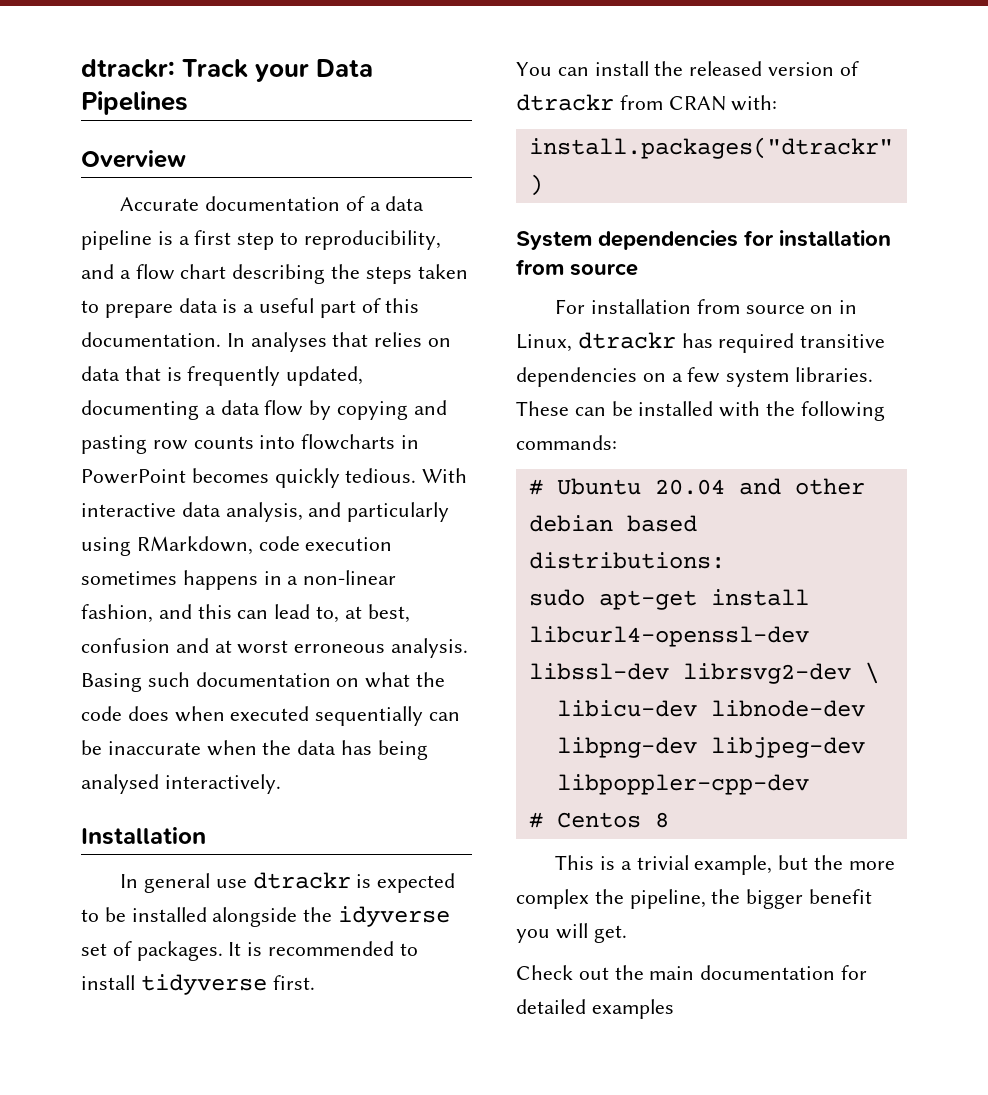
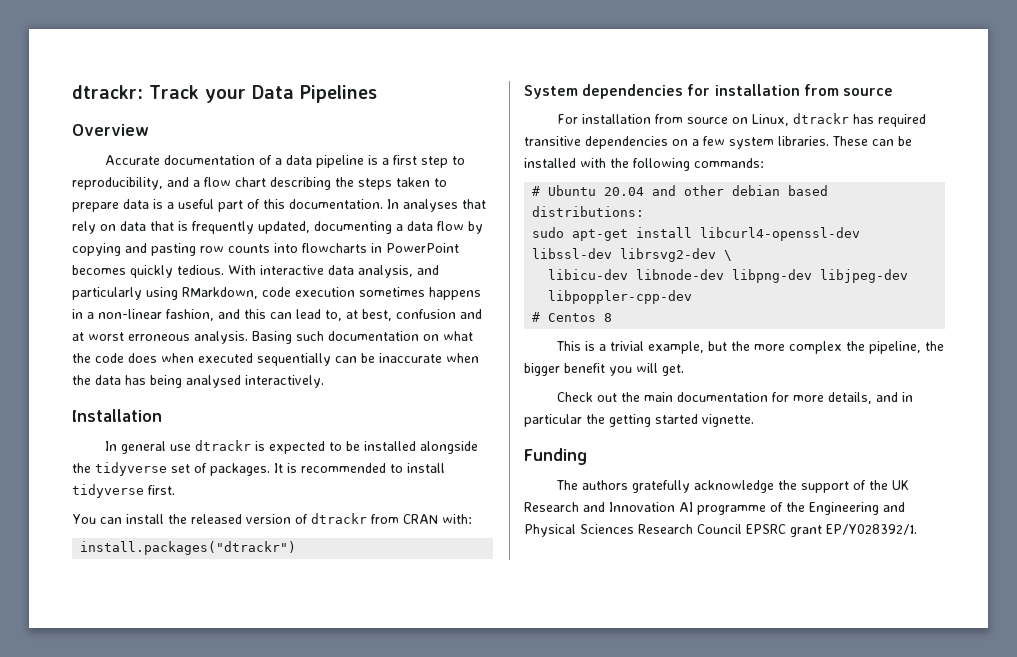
[374,332,423,347] relies -> [72,221,96,234] rely
[338,906,451,927] idyverse -> [95,462,167,476] tidyverse
[839,300,858,314] in -> (748, 120) none
[516,999,674,1019] detailed examples -> [792,392,913,404] [524,414,754,427] [524,448,587,465] [555,480,909,493] [524,502,905,515] [524,524,917,537] more details, and in particular the getting started vignette. // Funding // The authors gratefully acknowledge the support of the UK Research and Innovation AI programme of the Engineering and Physical Sciences Research Council EPSRC grant EP/Y028392/1.

